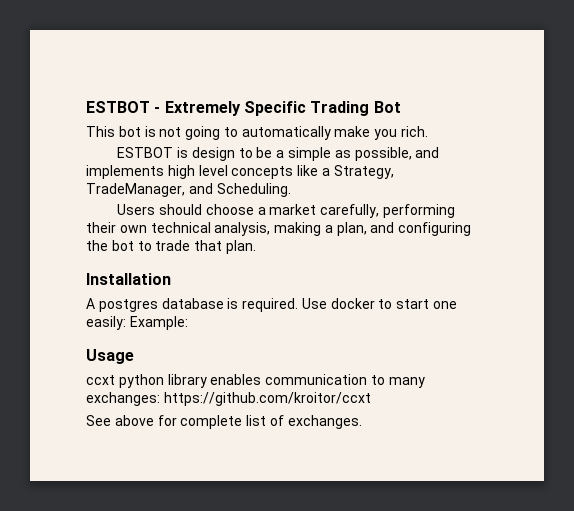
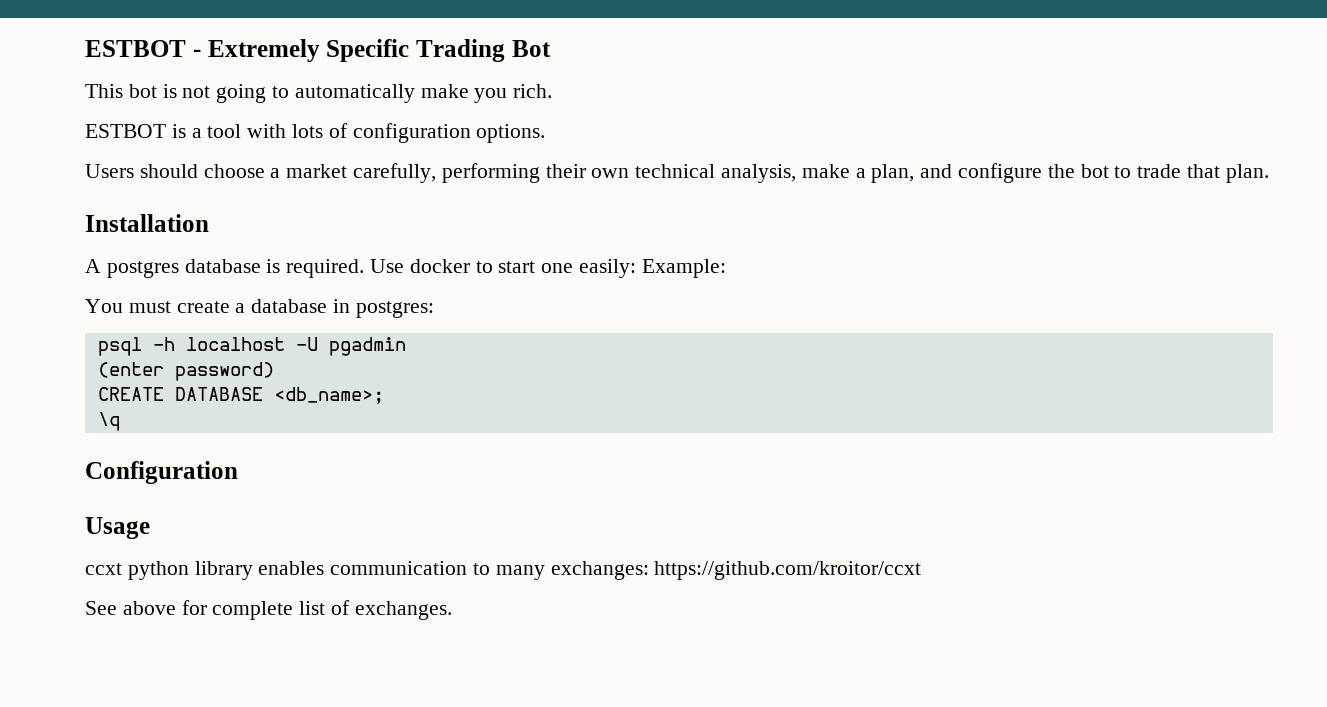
[191,147,440,161] [86,165,394,179] [86,183,291,197] design to be a simple as possible, and implements high level concepts like a Strategy, TradeManager, and Scheduling. -> [191,123,546,143] a tool with lots of configuration options.
[274,222,322,236] making -> [801,164,850,178] make
[398,222,472,236] configuring -> [958,163,1043,183] configure
(188, 323) none -> [85,299,434,318] [97,337,406,356] [97,362,274,381] [97,387,384,404] [97,412,120,431] [85,461,238,484] // You must create a database in postgres: // psql -h localhost -U pgadmin // (enter password) // CREATE DATABASE <db_name>; // \q // Configuration

